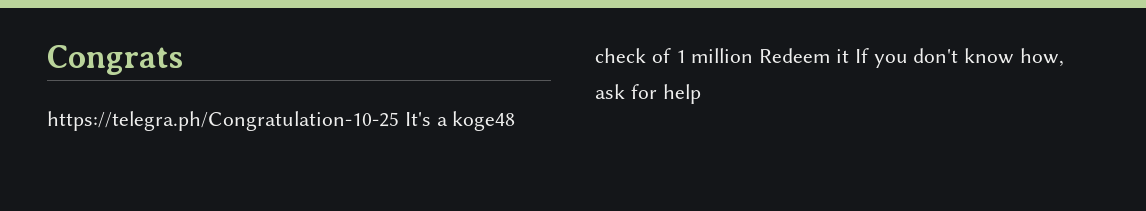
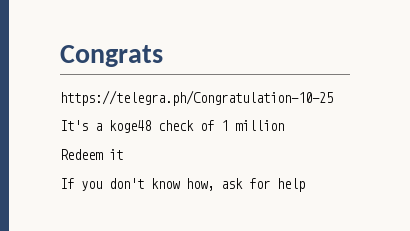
(399, 121) none -> (333, 98) //
(754, 55) none -> (284, 125) //
(850, 56) none -> (123, 154) //

